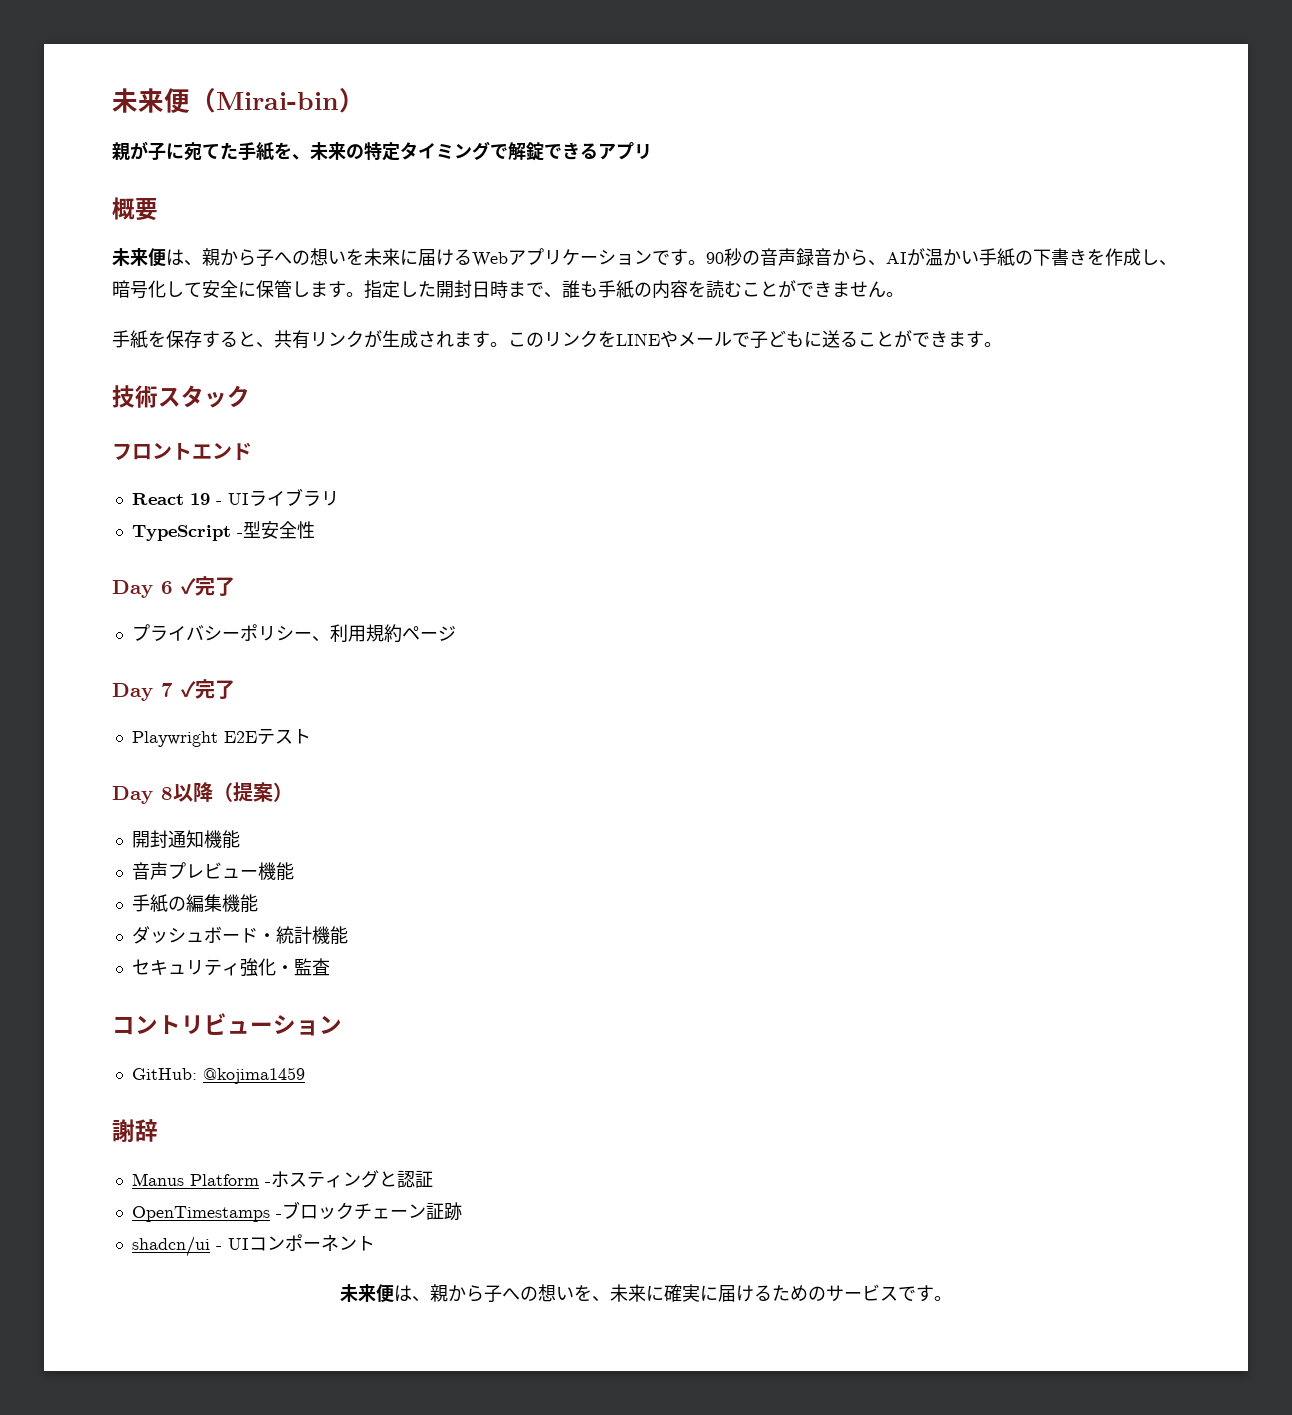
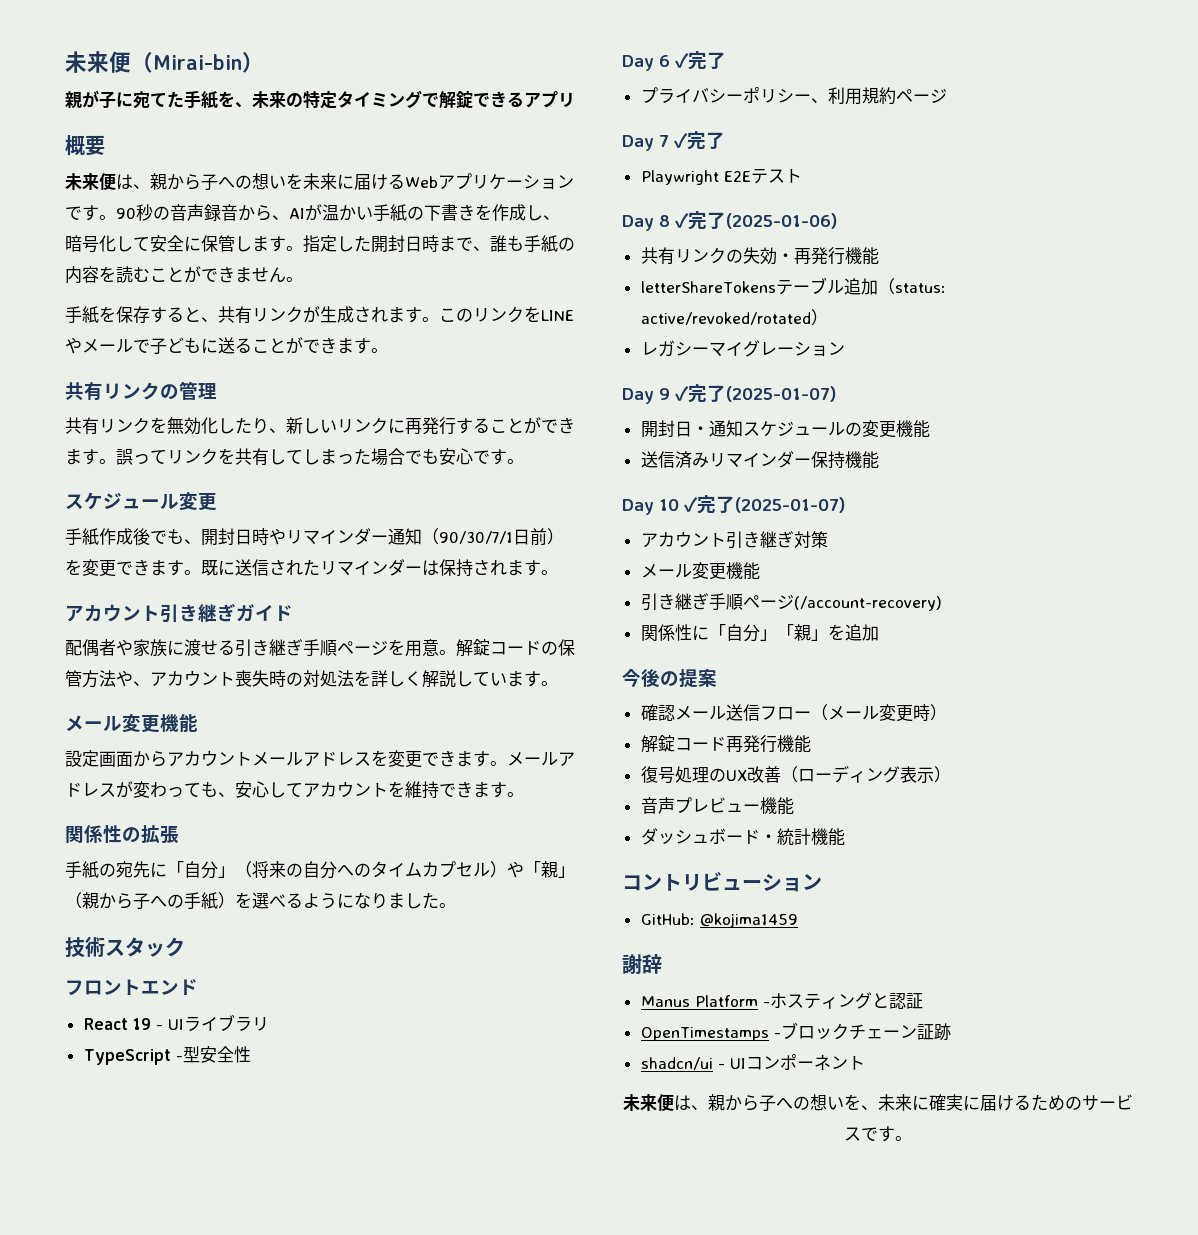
(1002, 344) none -> [65,381,217,401] [65,417,575,435] [65,448,524,466] [65,492,217,511] [65,528,564,546] [65,559,558,577] [65,603,293,623] [65,639,575,657] [65,670,558,688] [65,714,198,733] [65,750,575,768] [65,781,524,799] [65,825,179,844] [65,861,575,879] [65,892,456,910] // 共有リンクの管理 // 共有リンクを無効化したり、新しいリンクに再発行することができます。誤ってリンクを共有してしまった場合でも安心です。 // スケジュール変更 // 手紙作成後でも、開封日時やリマインダー通知（90/30/7/1日前）を変更できます。既に送信されたリマインダーは保持されます。 // アカウント引き継ぎガイド // 配偶者や家族に渡せる引き継ぎ手順ページを用意。解錠コードの保管方法や、アカウント喪失時の対処法を詳しく解説しています。 // メール変更機能 // 設定画面からアカウントメールアドレスを変更できます。メールアドレスが変わっても、安心してアカウントを維持できます。 // 関係性の拡張 // 手紙の宛先に「自分」（将来の自分へのタイムカプセル）や「親」（親から子への手紙）を選べるようになりました。
[173,782,293,802] [131,830,240,849] 以降（提案） // 開封通知機能 -> [675,211,837,230] [640,247,879,265] [640,277,946,295] [640,309,828,326] [640,340,845,357] [622,384,836,404] [640,420,930,438] [640,451,879,469] [622,495,845,515] [640,531,828,549] [640,562,760,580] [640,593,942,611] [640,624,879,642] [622,668,717,688] [640,704,947,722] [640,735,811,753] [640,765,951,784] ✓完了(2025-01-06) // 共有リンクの失効・再発行機能 // letterShareTokensテーブル追加（status: active/revoked/rotated） // レガシーマイグレーション // Day 9 ✓完了(2025-01-07) // 開封日・通知スケジュールの変更機能 // 送信済みリマインダー保持機能 // Day 10 ✓完了(2025-01-07) // アカウント引き継ぎ対策 // メール変更機能 // 引き継ぎ手順ページ(/account-recovery) // 関係性に「自分」「親」を追加 // 今後の提案 // 確認メール送信フロー（メール変更時） // 解錠コード再発行機能 // 復号処理のUX改善（ローディング表示）
[131,894,258,913] // 手紙の編集機能 -> (794, 806) none
[131,958,330,977] // セキュリティ強化・監査 -> (845, 837) none

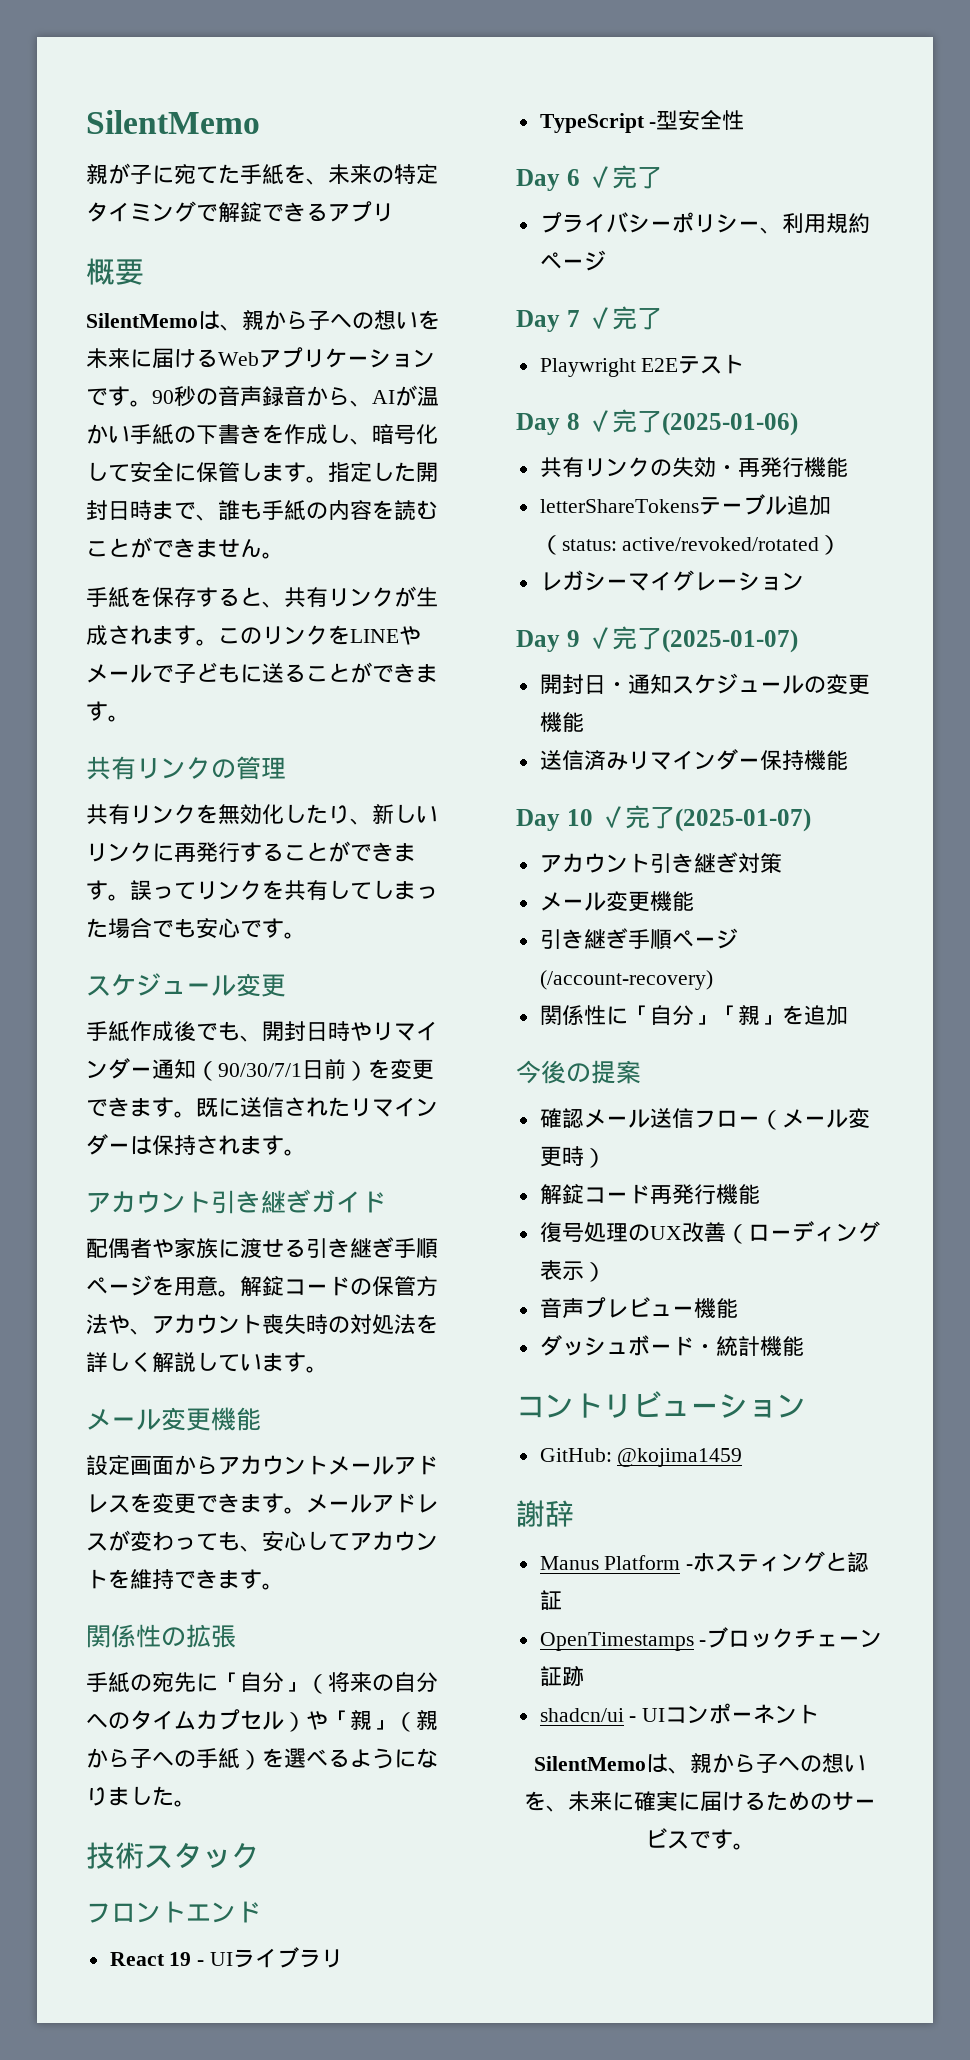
[65,51,264,73] 未来便（Mirai-bin） -> [86,110,260,134] SilentMemo
[65,173,116,191] 未来便 -> [86,313,198,328] SilentMemo
[622,1094,674,1112] 未来便 -> [534,1756,646,1771] SilentMemo

